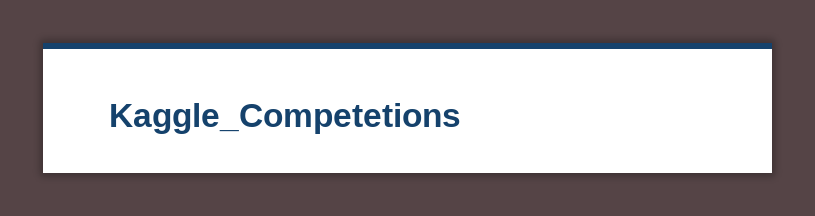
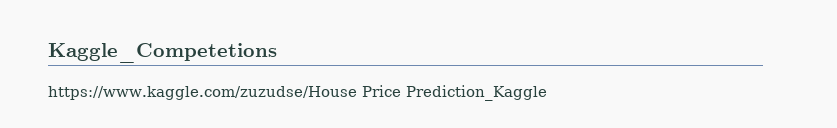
(461, 118) none -> [48,85,547,101] // https://www.kaggle.com/zuzudse/House Price Prediction_Kaggle

